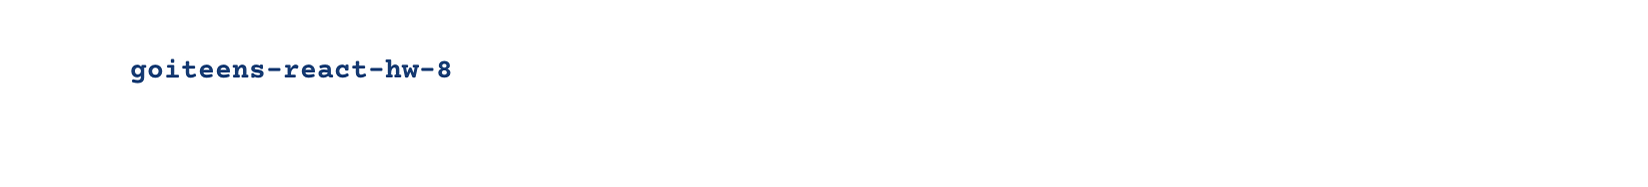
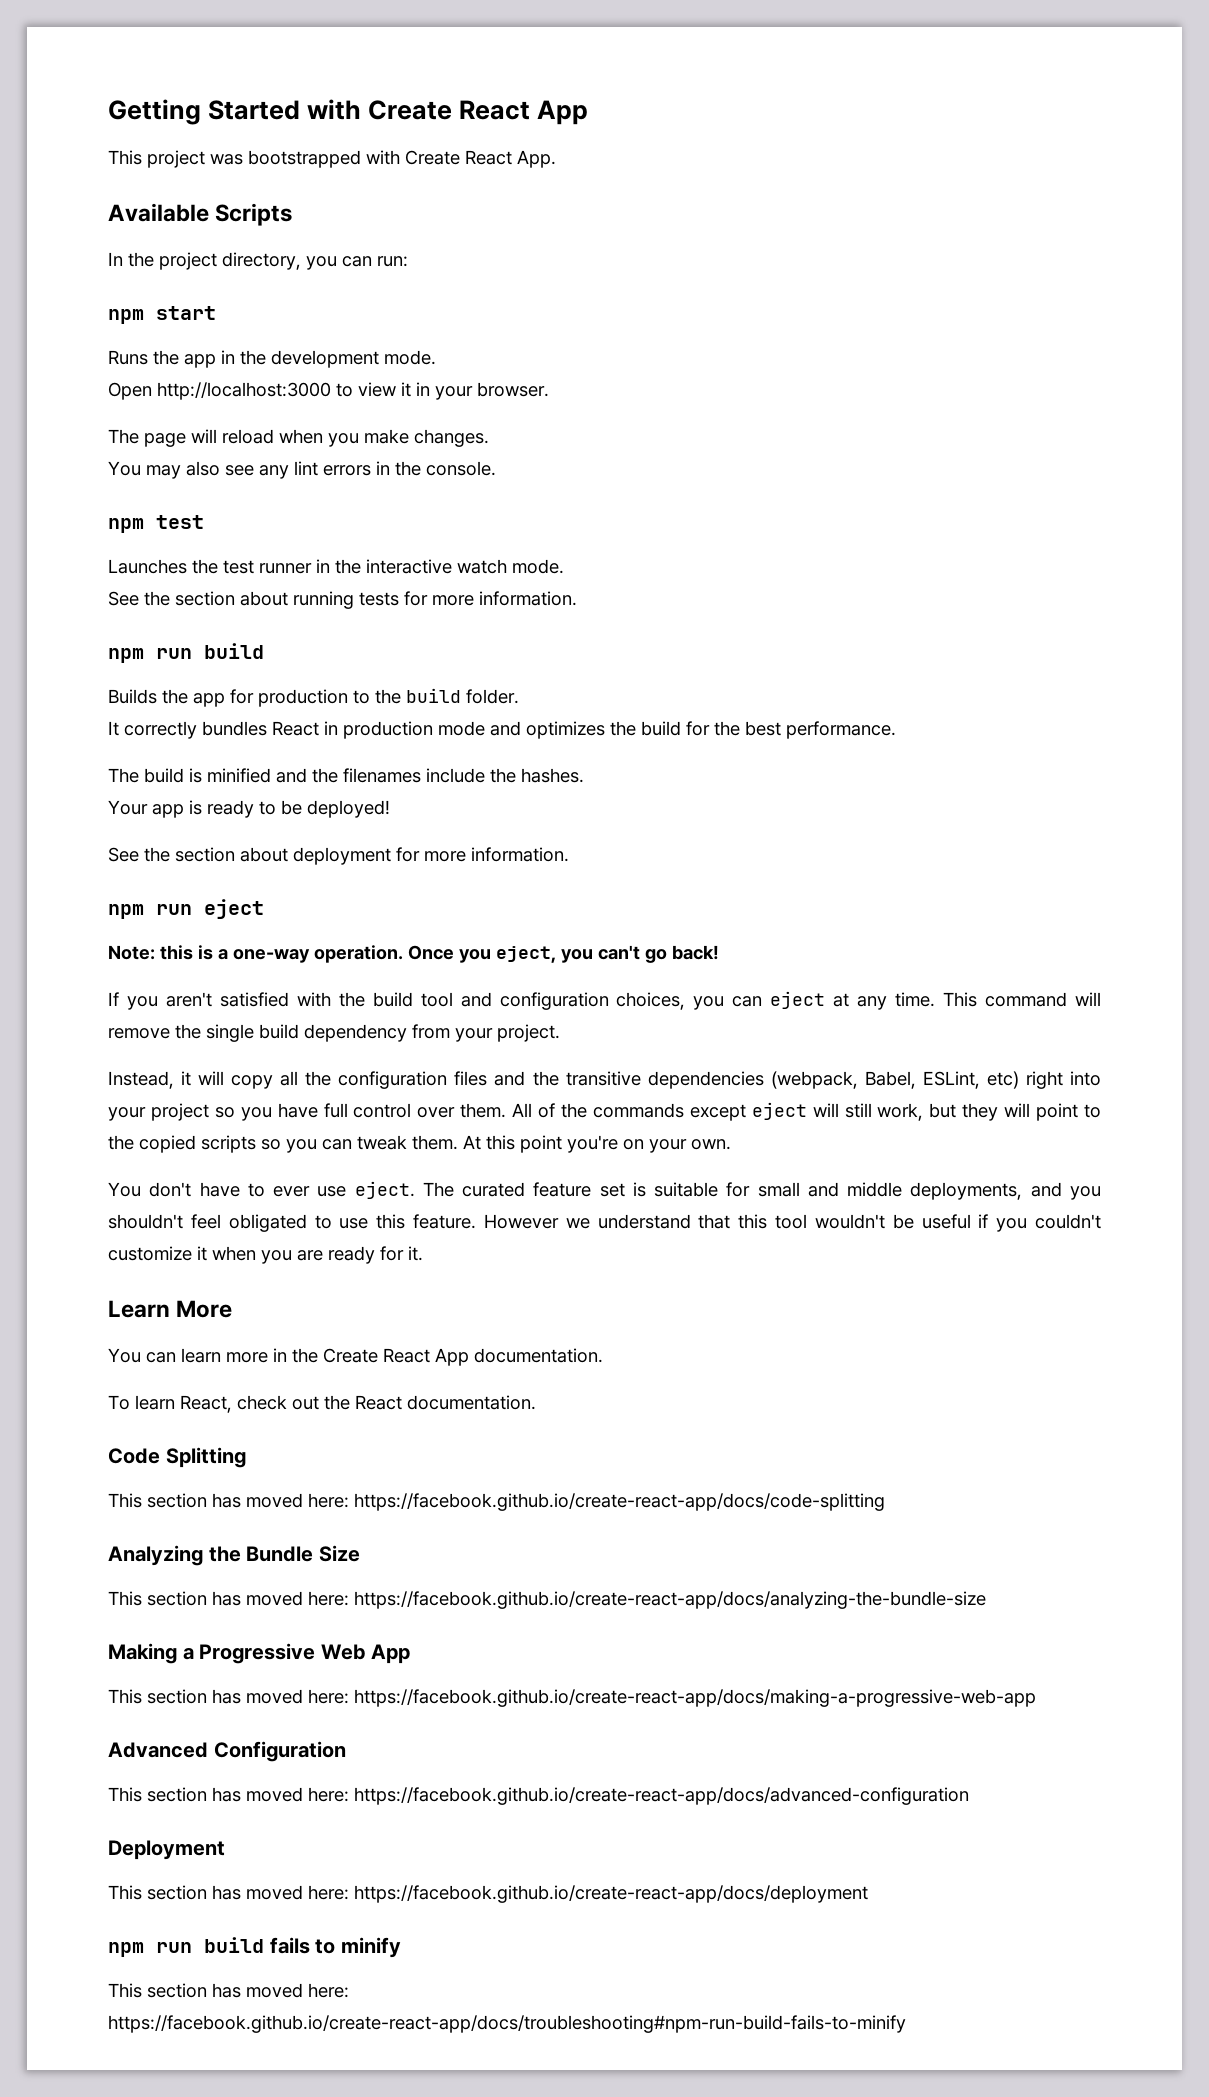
[129,58,453,84] goiteens-react-hw-8 -> [108,99,589,125] [108,150,556,168] [108,203,293,226] [108,252,408,270] [108,306,216,324] [108,350,436,368] [108,382,549,400] [108,429,489,447] [108,461,496,479] [108,515,204,533] [108,559,564,574] [108,591,577,609] [108,643,264,663] [108,688,519,707] [108,721,896,739] [108,768,584,783] [108,800,390,818] [108,847,569,865] [108,899,264,919] [108,945,719,963] [108,991,1101,1010] [108,1024,560,1042] [108,1071,1101,1089] [108,1102,1101,1121] [108,1135,731,1153] [108,1181,1102,1200] [108,1214,1102,1232] [108,1246,423,1264] [108,1300,233,1318] [108,1348,603,1366] [108,1395,536,1413] [108,1447,246,1468] [108,1493,885,1511] [108,1545,360,1566] [108,1591,986,1609] [108,1643,411,1664] [108,1689,1036,1707] [108,1741,346,1762] [108,1787,969,1805] [108,1840,225,1860] [108,1885,868,1903] [108,1937,401,1958] [108,1983,349,1998] [108,2015,906,2033] Getting Started with Create React App // This project was bootstrapped with Create React App. // Available Scripts // In the project directory, you can run: // npm start // Runs the app in the development mode. // Open http://localhost:3000 to view it in your browser. // The page will reload when you make changes. // You may also see any lint errors in the console. // npm test // Launches the test runner in the interactive watch mode. // See the section about running tests for more information. // npm run build // Builds the app for production to the build folder. // It correctly bundles React in production mode and optimizes the build for the best performance. // The build is minified and the filenames include the hashes. // Your app is ready to be deployed! // See the section about deployment for more information. // npm run eject // Note: this is a one-way operation. Once you eject, you can't go back! // If you aren't satisfied with the build tool and configuration choices, you can eject at any time. This command will remove the single build dependency from your project. // Instead, it will copy all the configuration files and the transitive dependencies (webpack, Babel, ESLint, etc) right into your project so you have full control over them. All of the commands except eject will still work, but they will point to the copied scripts so you can tweak them. At this point you're on your own. // You don't have to ever use eject. The curated feature set is suitable for small and middle deployments, and you shouldn't feel obligated to use this feature. However we understand that this tool wouldn't be useful if you couldn't customize it when you are ready for it. // Learn More // You can learn more in the Create React App documentation. // To learn React, check out the React documentation. // Code Splitting // This section has moved here: https://facebook.github.io/create-react-app/docs/code-splitting // Analyzing the Bundle Size // This section has moved here: https://facebook.github.io/create-react-app/docs/analyzing-the-bundle-size // Making a Progressive Web App // This section has moved here: https://facebook.github.io/create-react-app/docs/making-a-progressive-web-app // Advanced Configuration // This section has moved here: https://facebook.github.io/create-react-app/docs/advanced-configuration // Deployment // This section has moved here: https://facebook.github.io/create-react-app/docs/deployment // npm run build fails to minify // This section has moved here: https://facebook.github.io/create-react-app/docs/troubleshooting#npm-run-build-fails-to-minify

